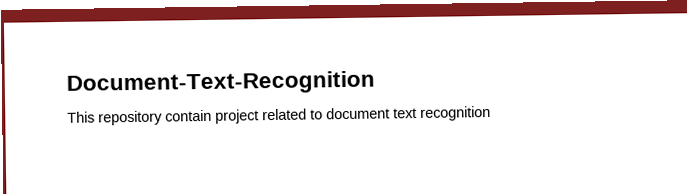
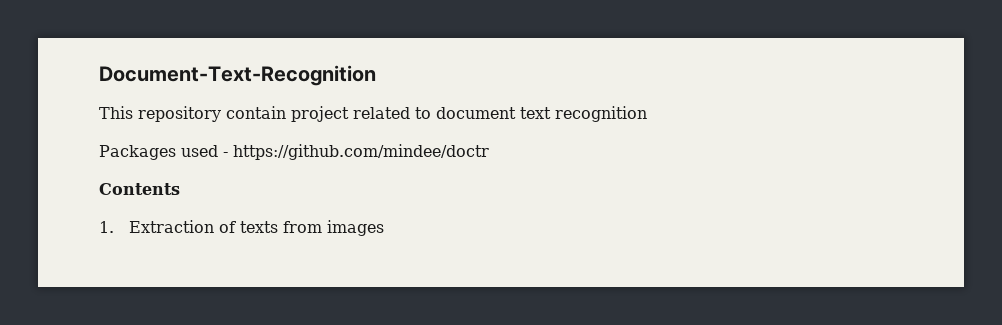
(491, 113) none -> [99,144,489,160] [99,183,180,195] [99,220,384,236] // Packages used - https://github.com/mindee/doctr // Contents // 1. Extraction of texts from images

